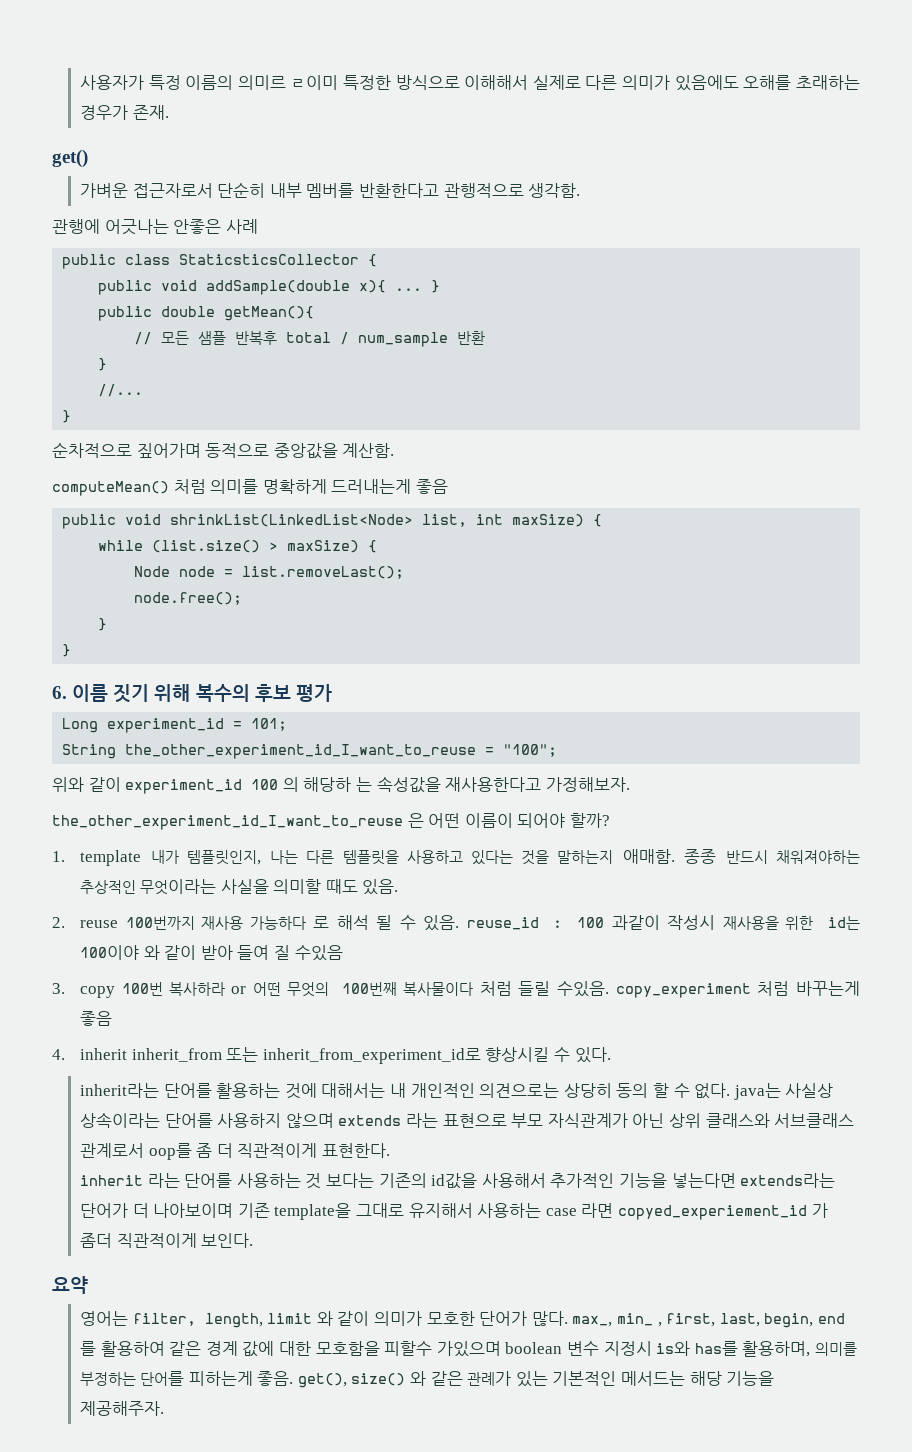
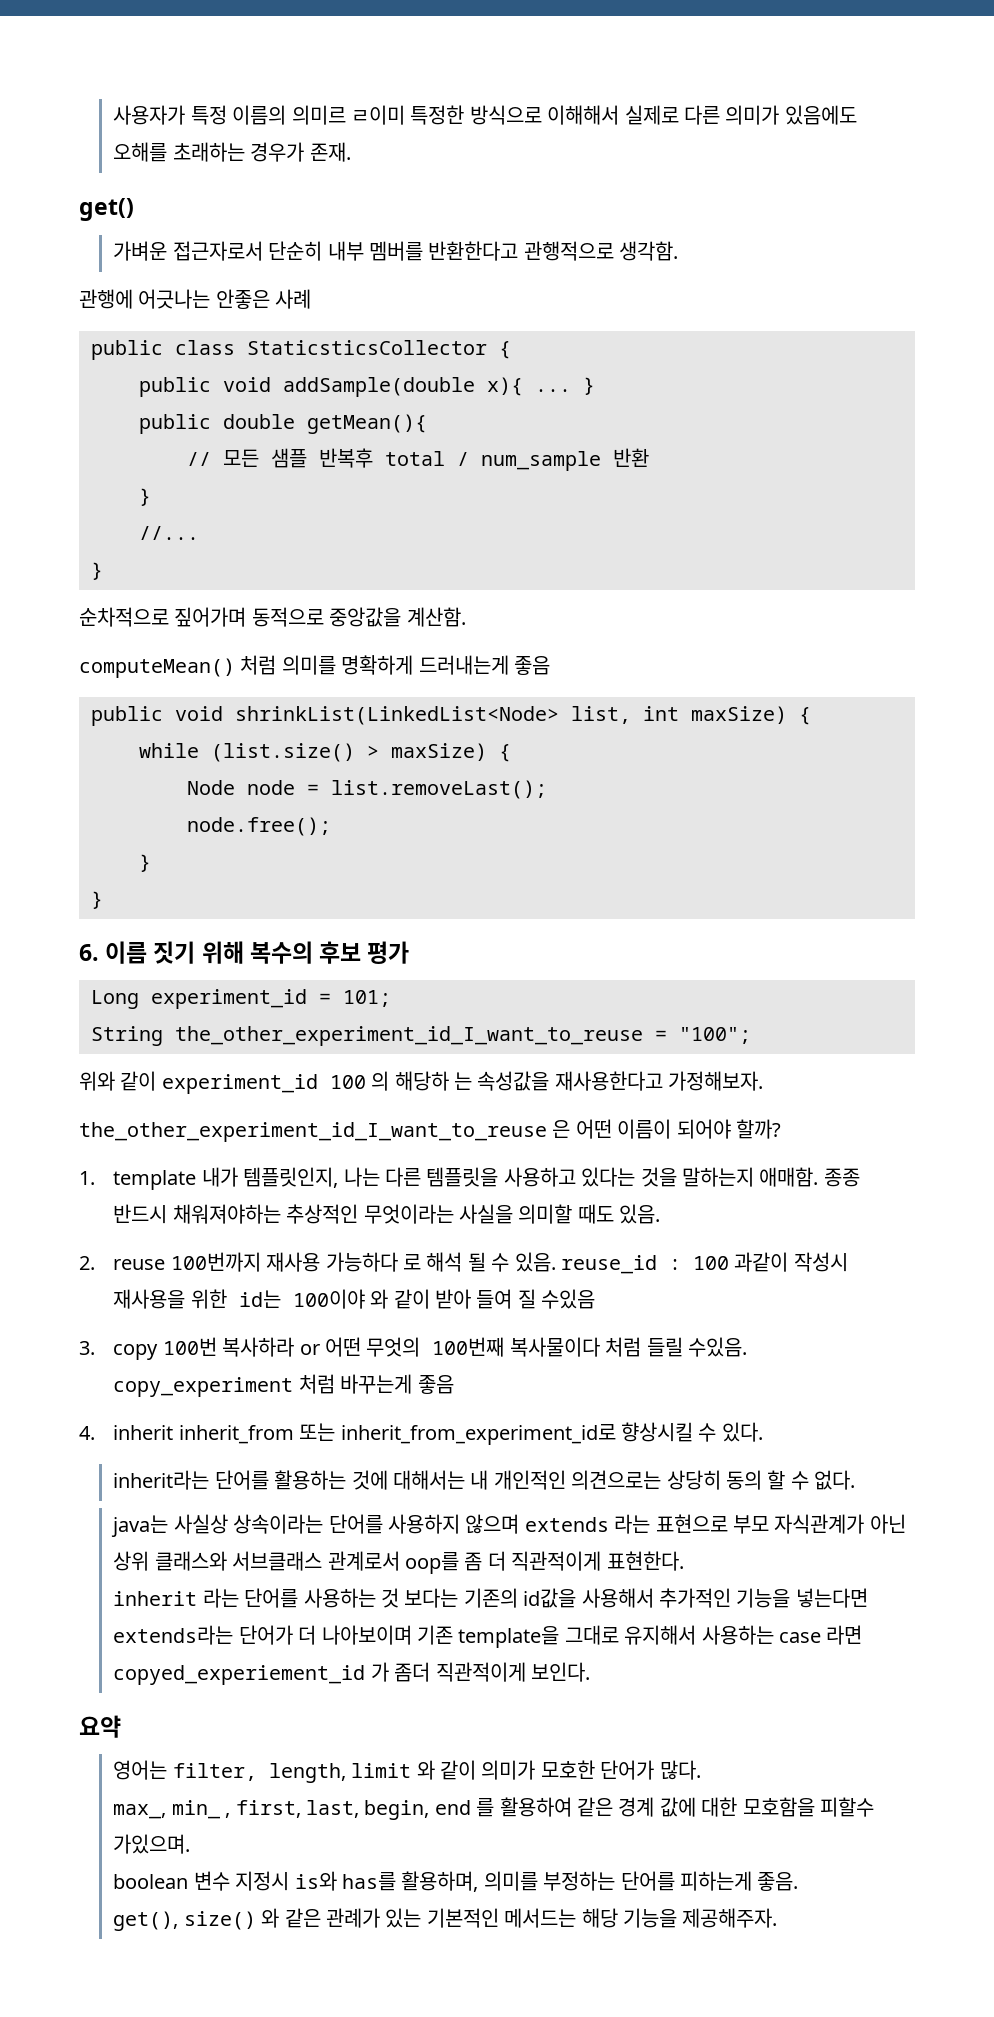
(731, 1091) none -> (856, 1480) //
(568, 1318) none -> (701, 1770) //
[436,1341,501,1357] 가있으며 -> [113,1834,191,1854] 가있으며. //
(294, 1378) none -> (799, 1881) //

